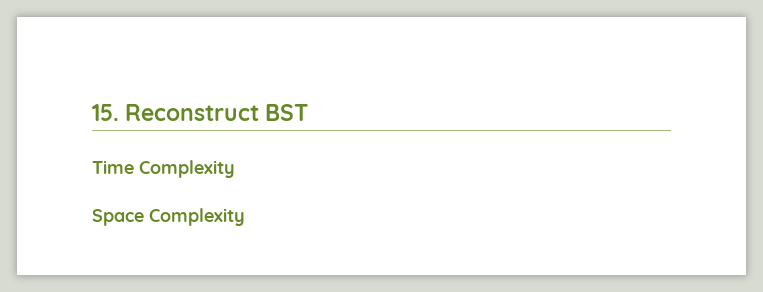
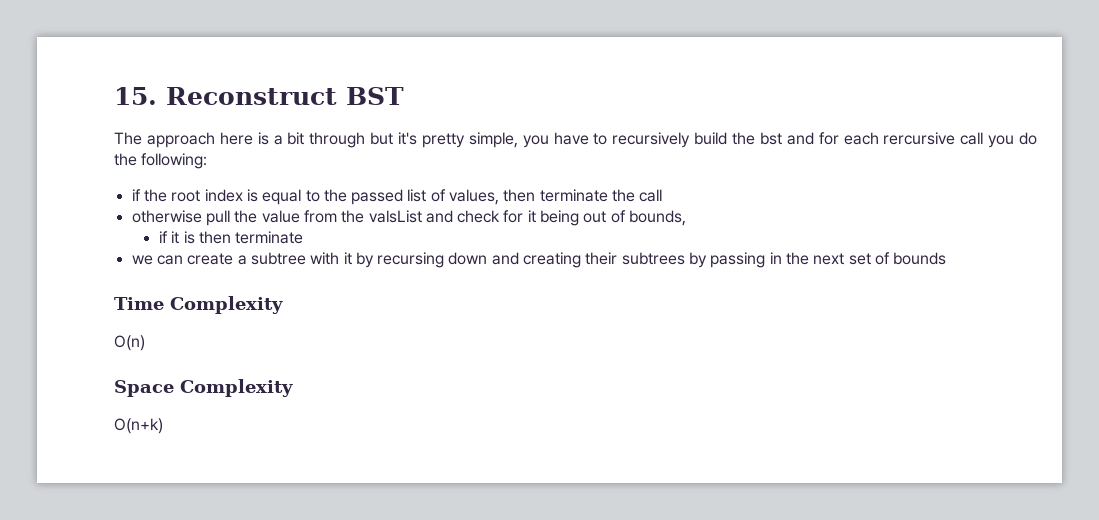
(309, 112) none -> [114,132,1037,148] [114,153,208,169] [131,189,663,205] [131,210,687,226] [158,231,304,244] [131,252,947,268] // The approach here is a bit through but it's pretty simple, you have to recursively build the bst and for each rercursive call you do the following: // if the root index is equal to the passed list of values, then terminate the call // otherwise pull the value from the valsList and check for it being out of bounds, // if it is then terminate // we can create a subtree with it by recursing down and creating their subtrees by passing in the next set of bounds
(235, 169) none -> [114,335,145,351] // O(n)
(245, 217) none -> [114,418,163,434] // O(n+k)

